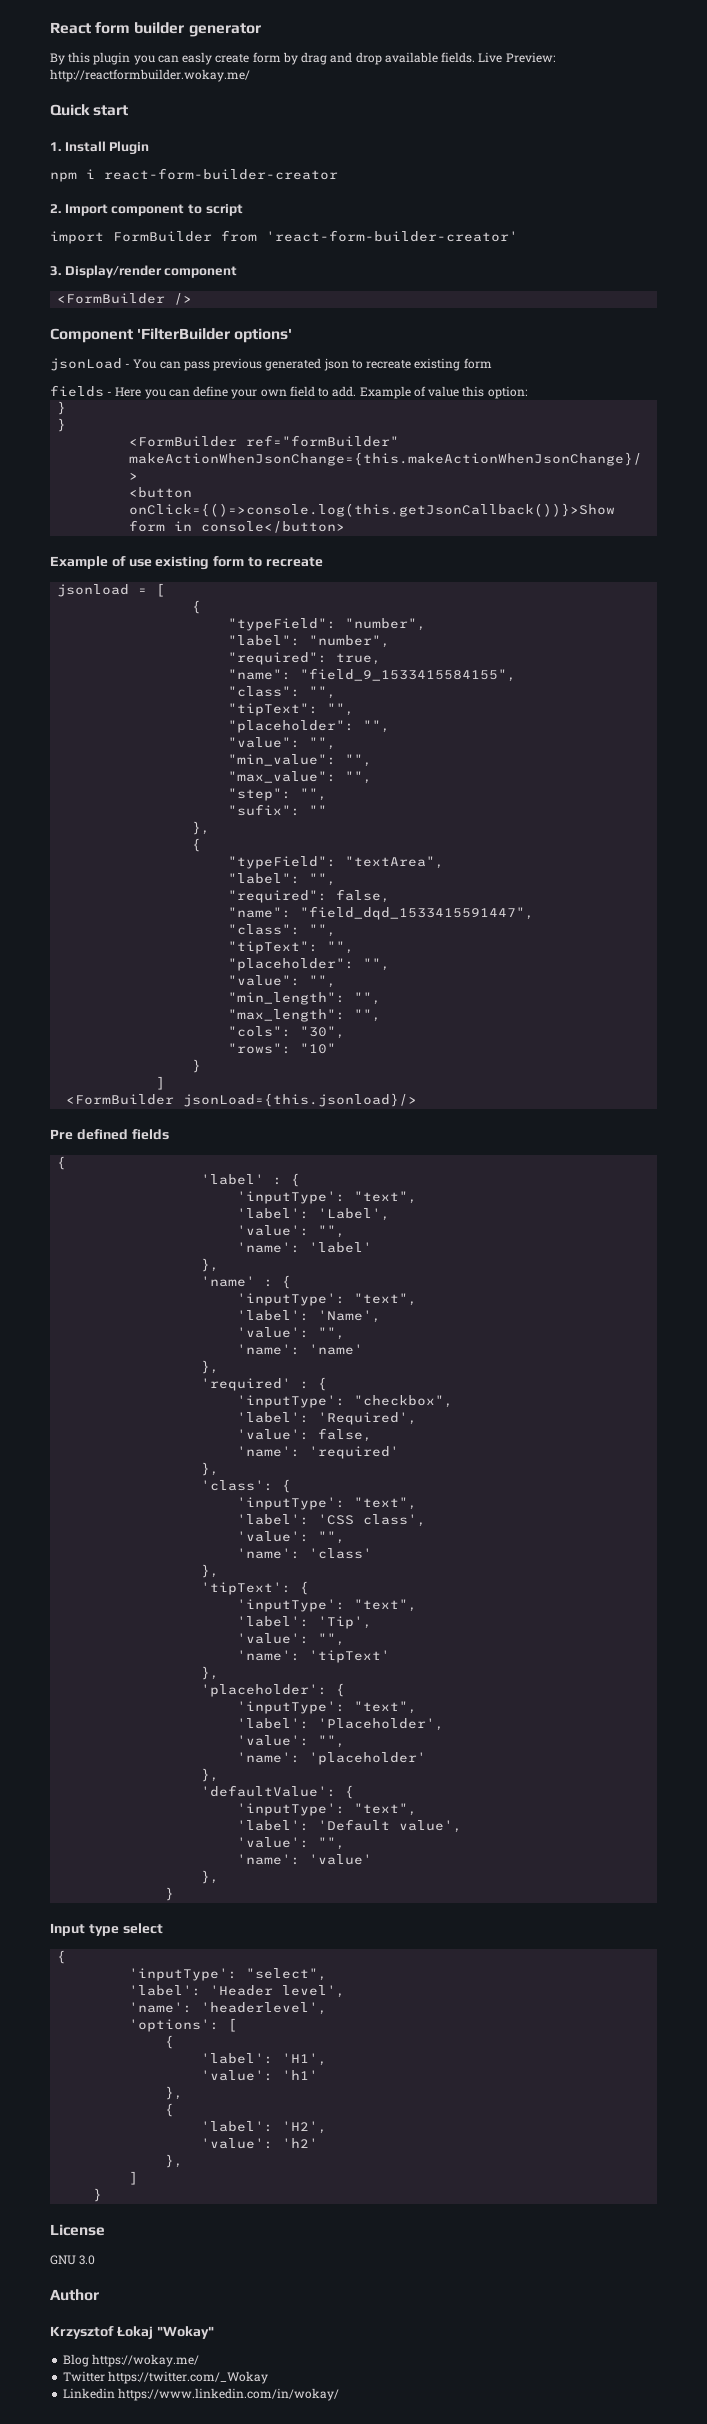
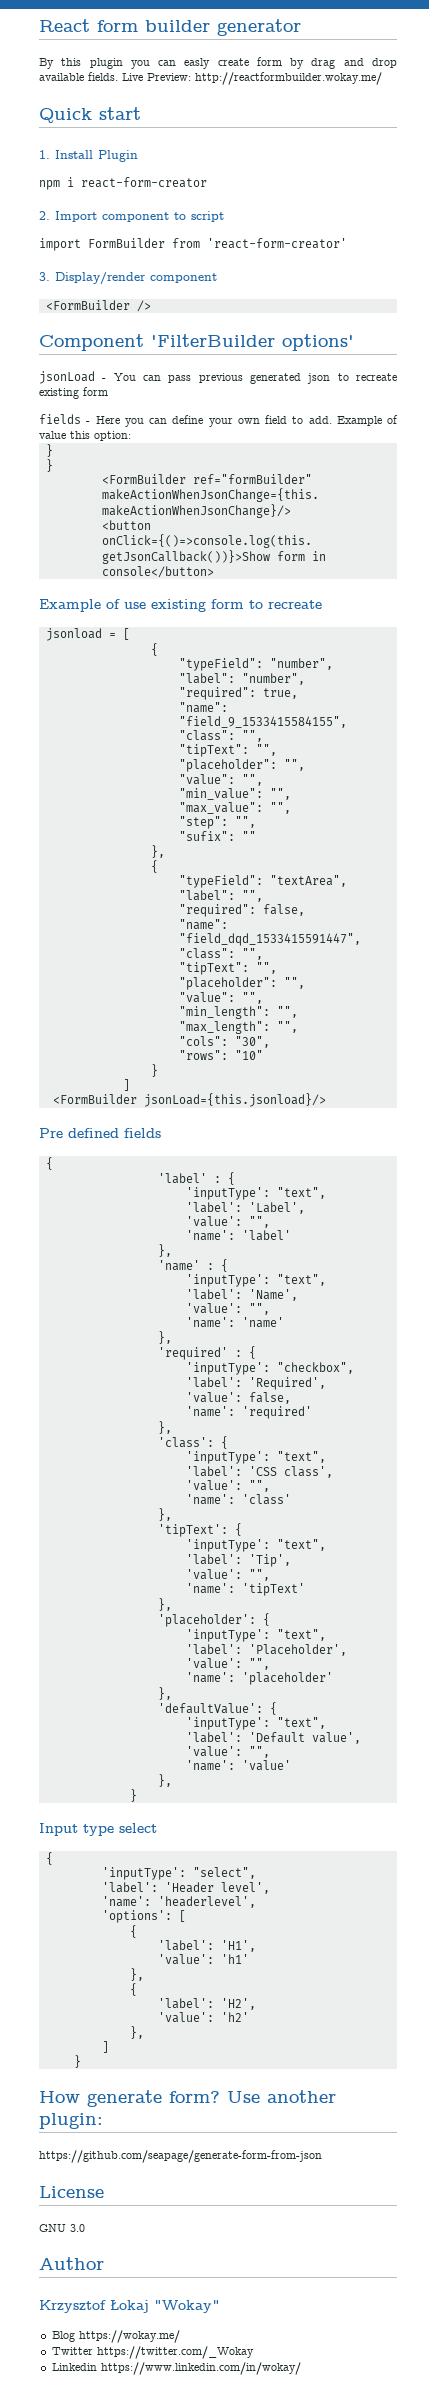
[104,168,338,180] react-form-builder-creator -> [81,177,207,188] react-form-creator
[266,230,518,242] 'react-form-builder-creator' -> [207,238,347,249] 'react-form-creator'
(103, 2195) none -> [39,2090,336,2107] [39,2113,103,2129] [39,2150,322,2163] // How generate form? Use another plugin: // https://github.com/seapage/generate-form-from-json

